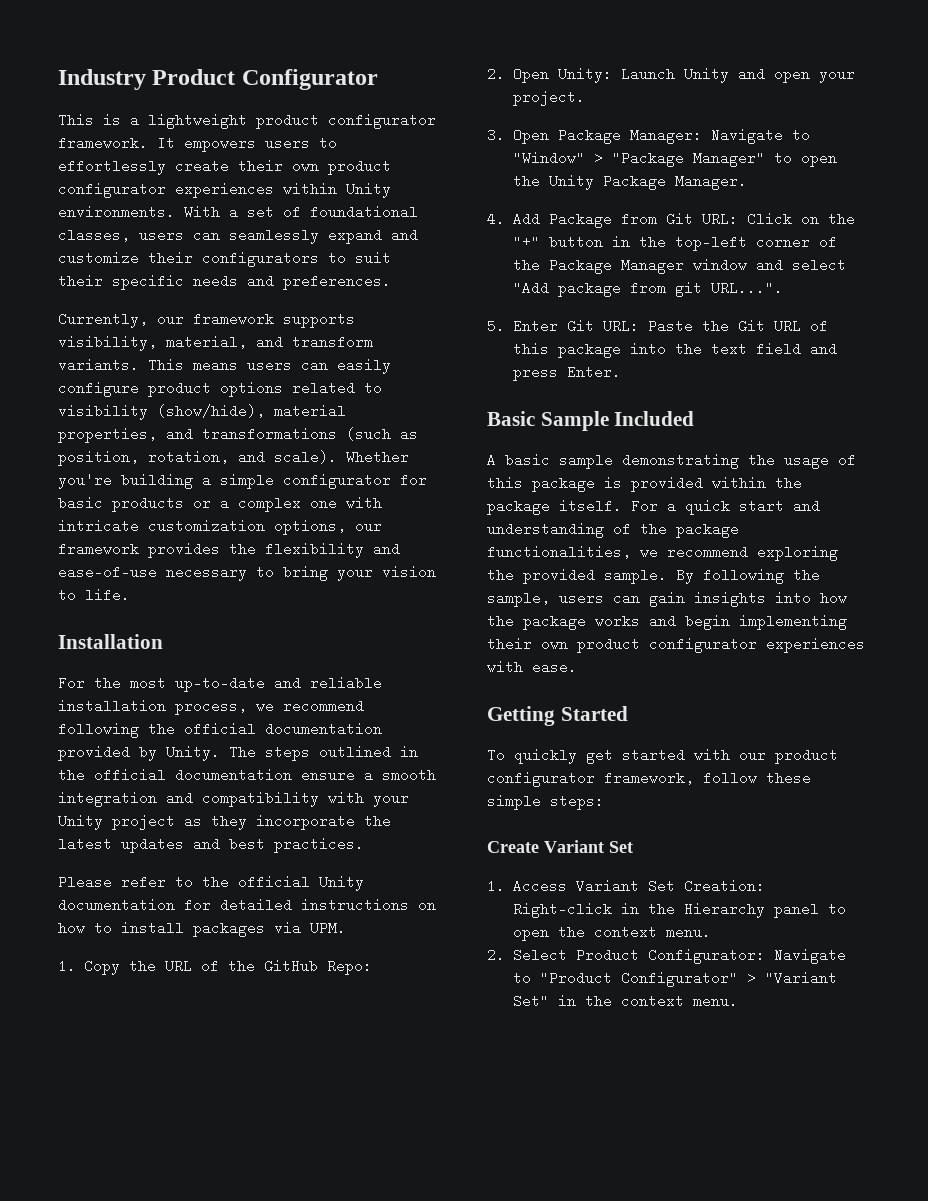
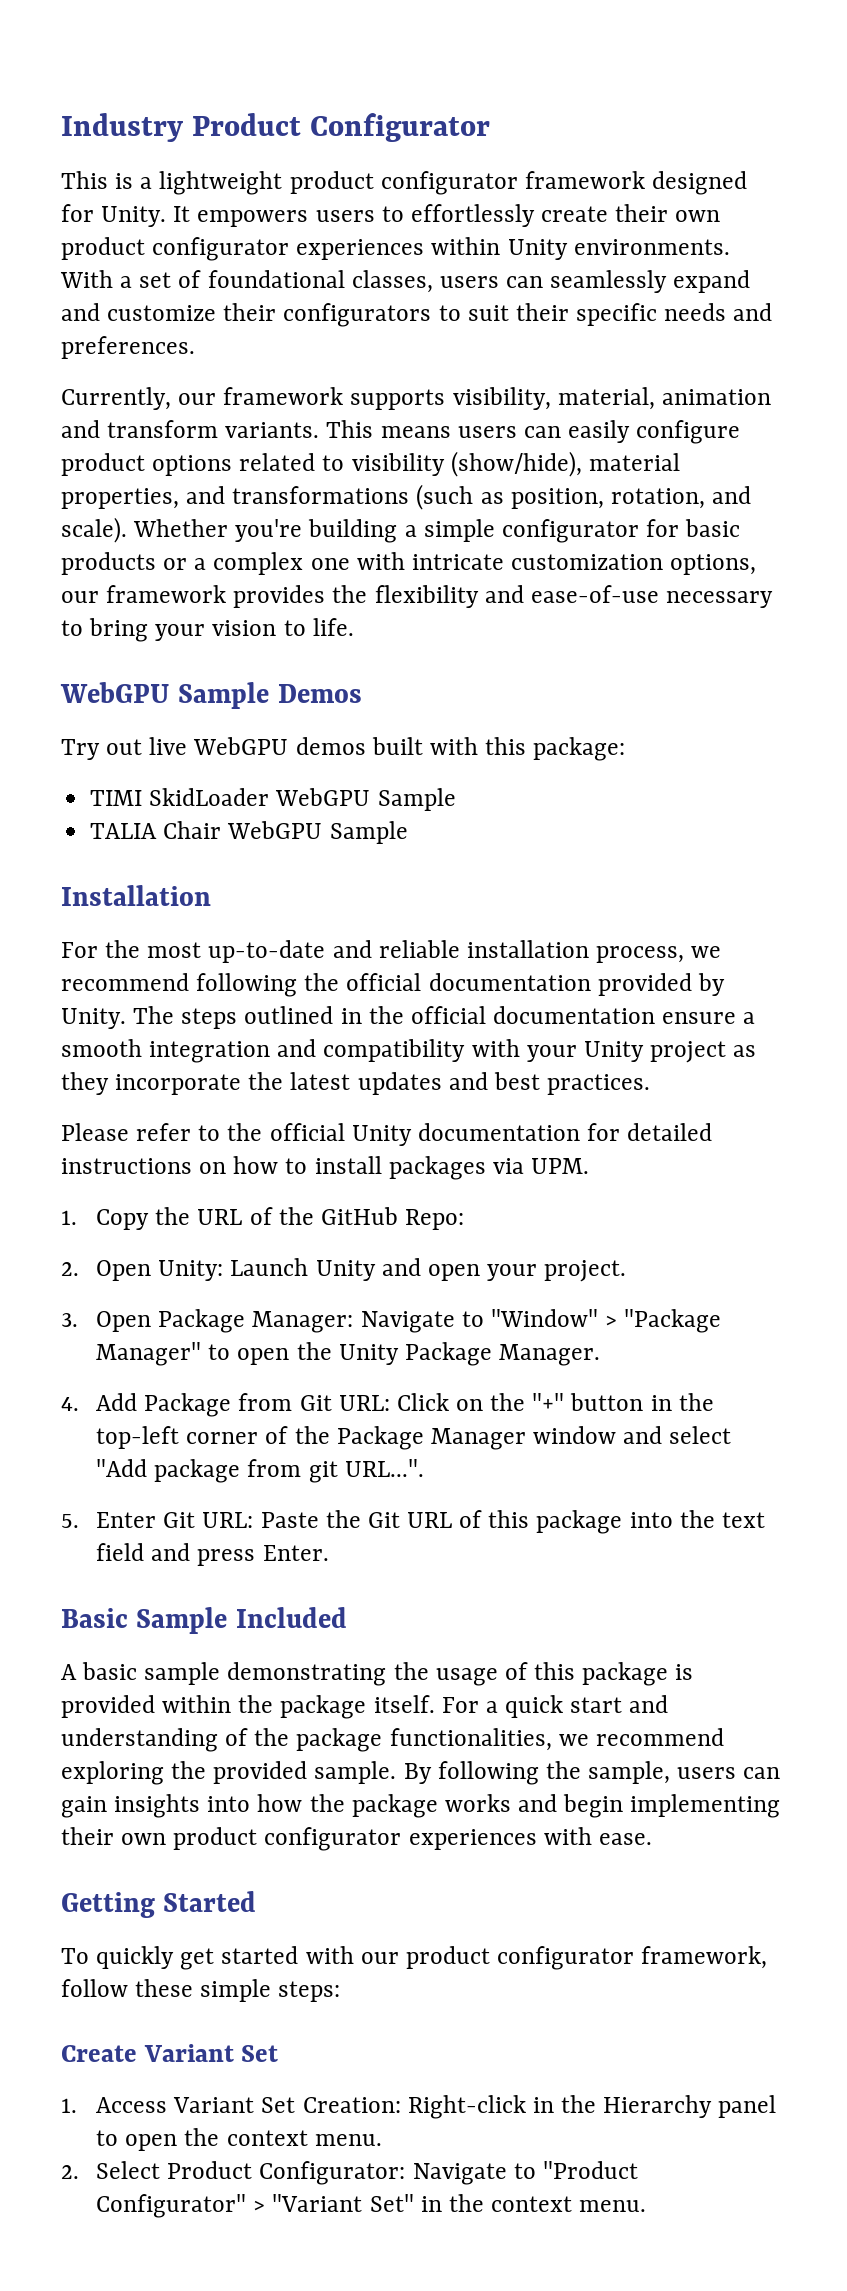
[58,136,148,150] framework. -> [524,171,748,195] [61,204,167,227] framework designed for Unity.
(247, 342) none -> [661,389,771,405] animation
(130, 595) none -> [60,682,362,709] [61,737,626,761] [90,788,456,811] [90,821,408,844] // WebGPU Sample Demos // Try out live WebGPU demos built with this package: // TIMI SkidLoader WebGPU Sample // TALIA Chair WebGPU Sample

